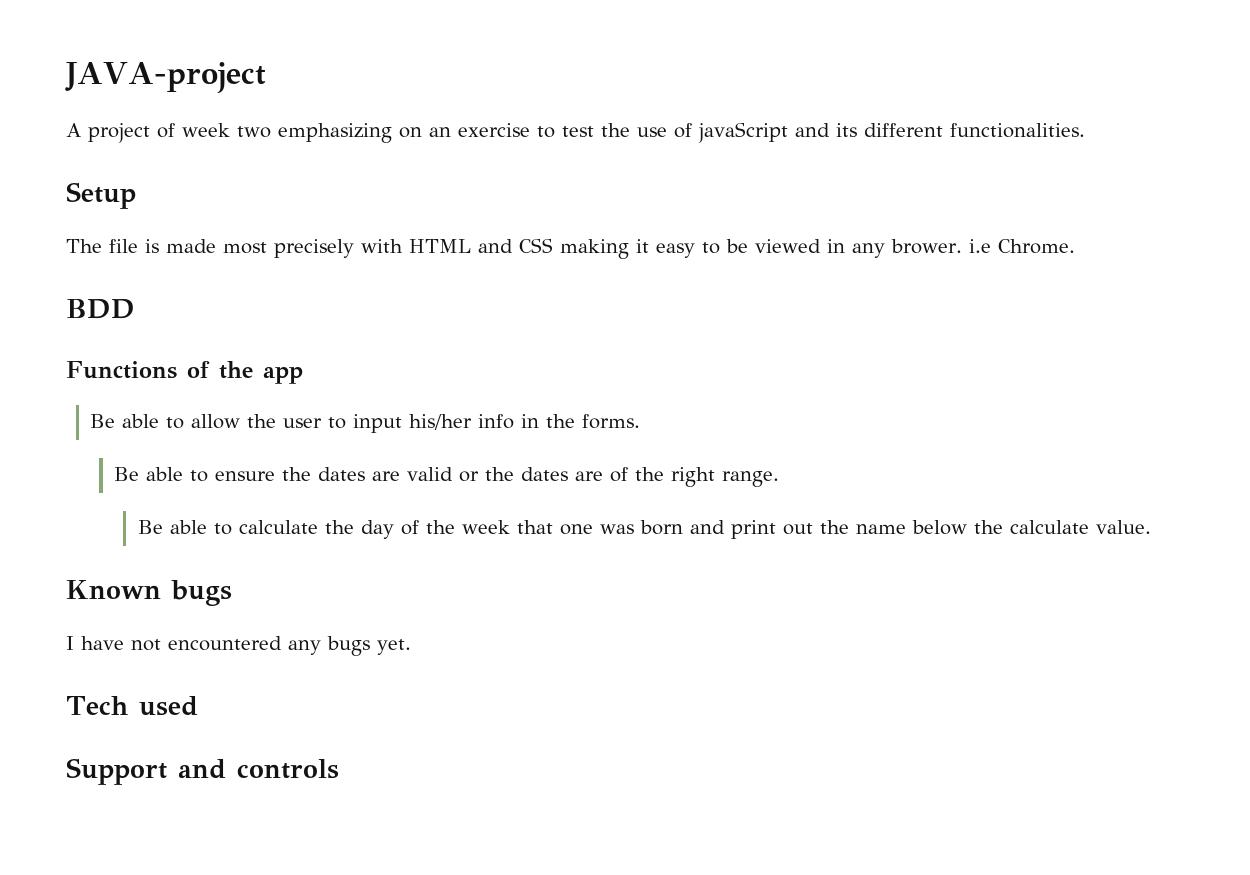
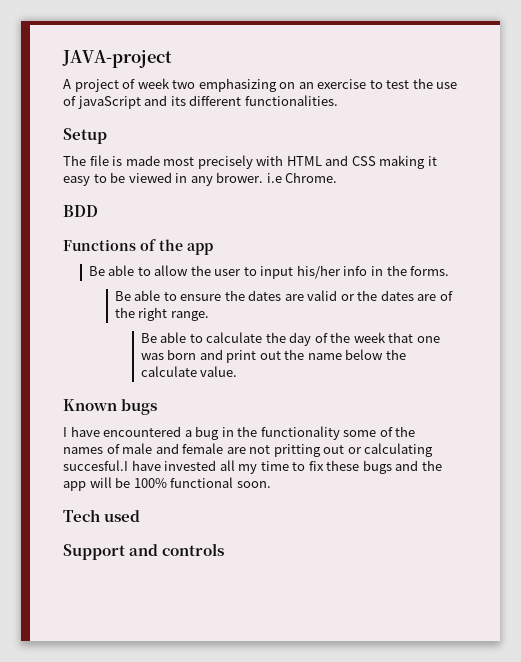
[131,636,411,656] not encountered any bugs yet. -> [103,426,416,440] [63,443,434,457] [63,460,442,474] [63,477,271,491] encountered a bug in the functionality some of the names of male and female are not pritting out or calculating succesful.I have invested all my time to fix these bugs and the app will be 100% functional soon.

